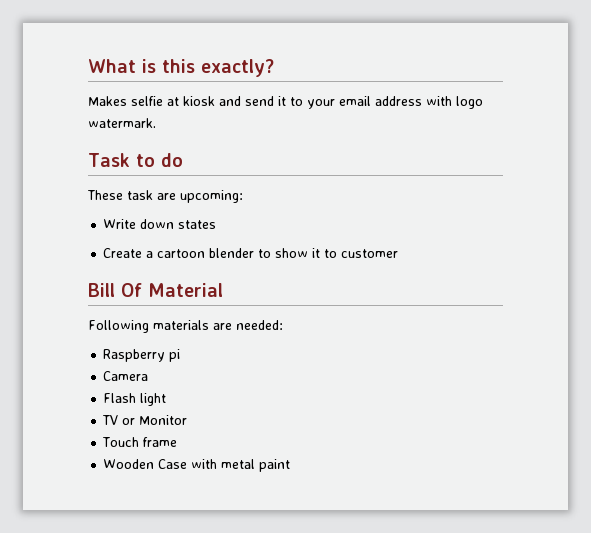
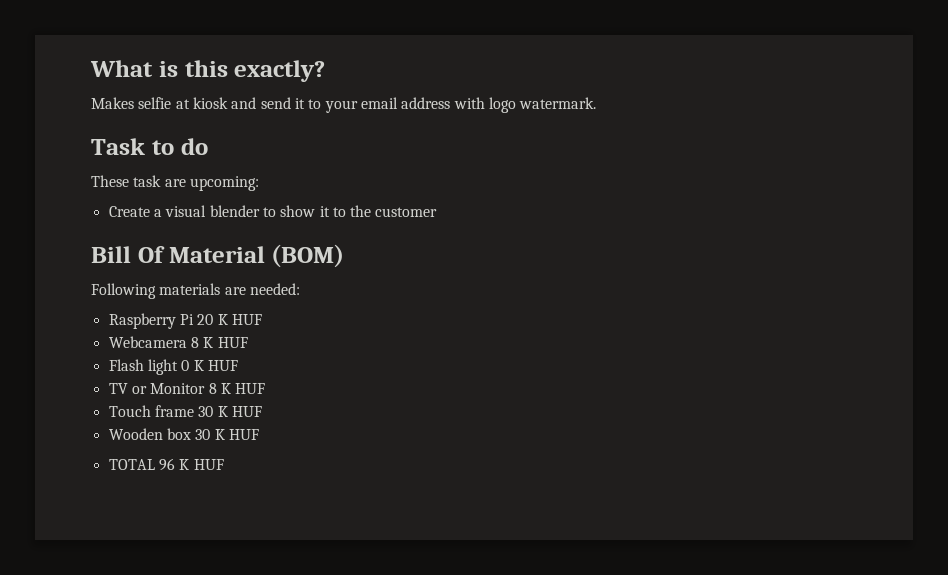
[103,219,217,229] // Write down states -> (259, 183) none
[157,249,206,258] cartoon -> [165,205,207,217] visual
(338, 253) none -> [350,205,372,217] the
(223, 290) none -> [271,244,345,268] (BOM)
[169,349,181,362] [103,371,149,381] pi // Camera -> [179,314,262,325] [108,336,248,348] Pi 20 K HUF // Webcamera 8 K HUF
(167, 399) none -> [181,360,238,371] 0 K HUF
(188, 420) none -> [208,383,266,394] 8 K HUF
[103,459,291,472] // Wooden Case with metal paint -> [198,406,262,417] [108,428,259,440] [108,458,224,471] 30 K HUF // Wooden box 30 K HUF // TOTAL 96 K HUF

